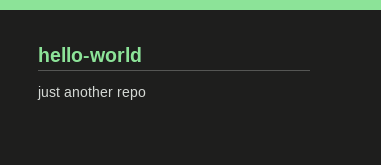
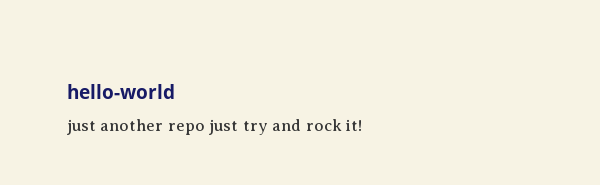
(146, 94) none -> [209,119,363,135] just try and rock it!

